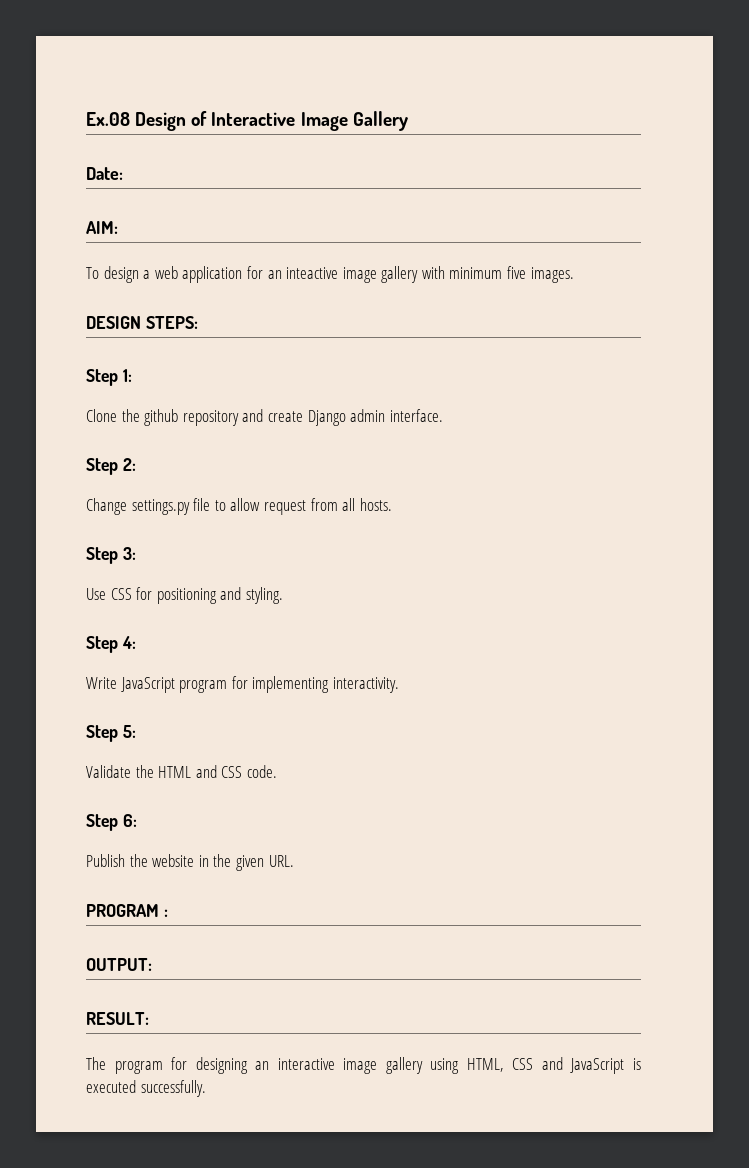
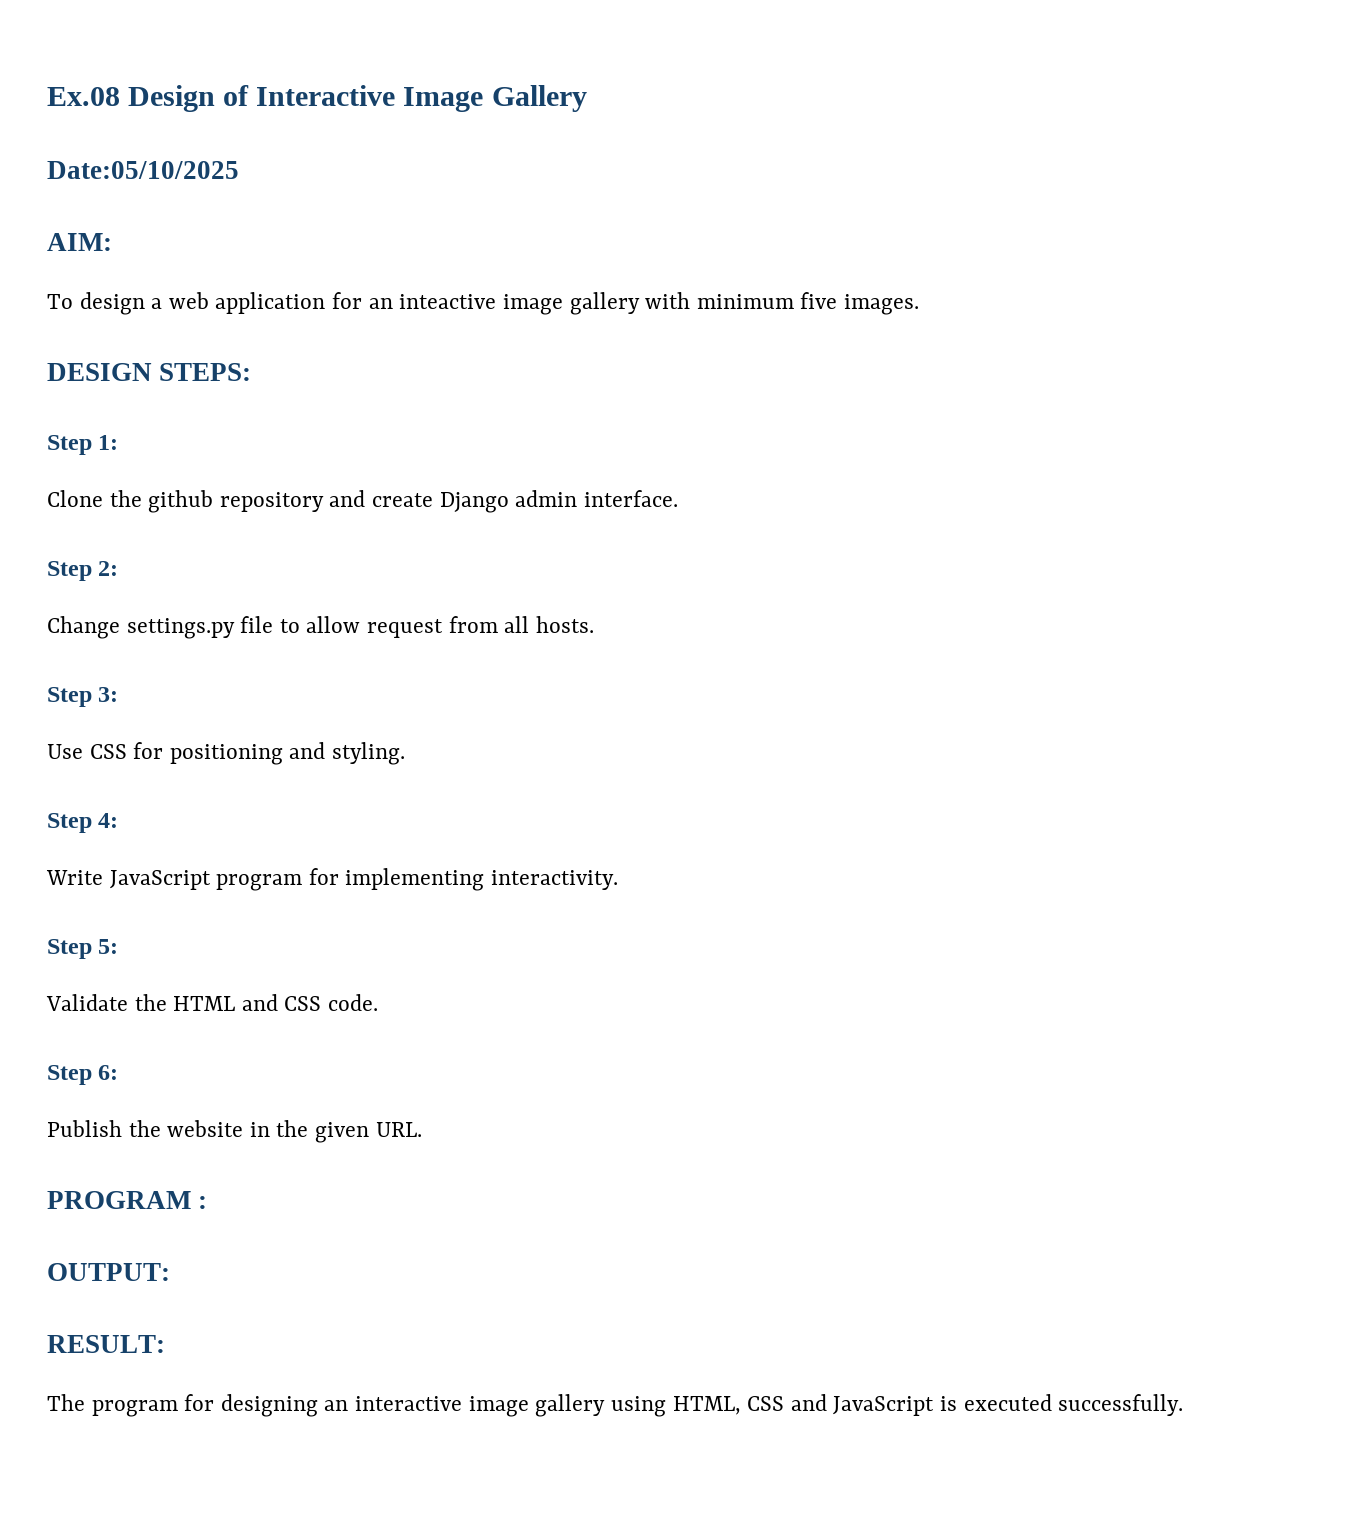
[86,167,123,180] Date: -> [47,161,239,179] Date:05/10/2025

